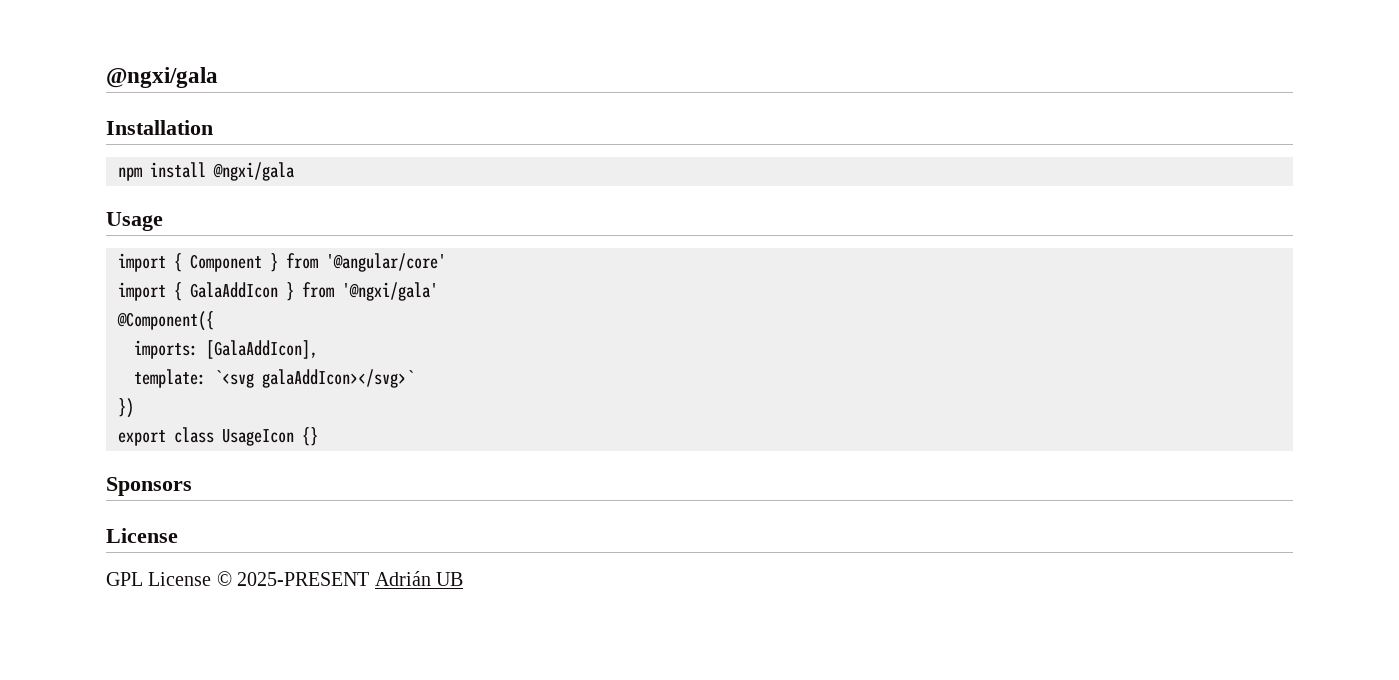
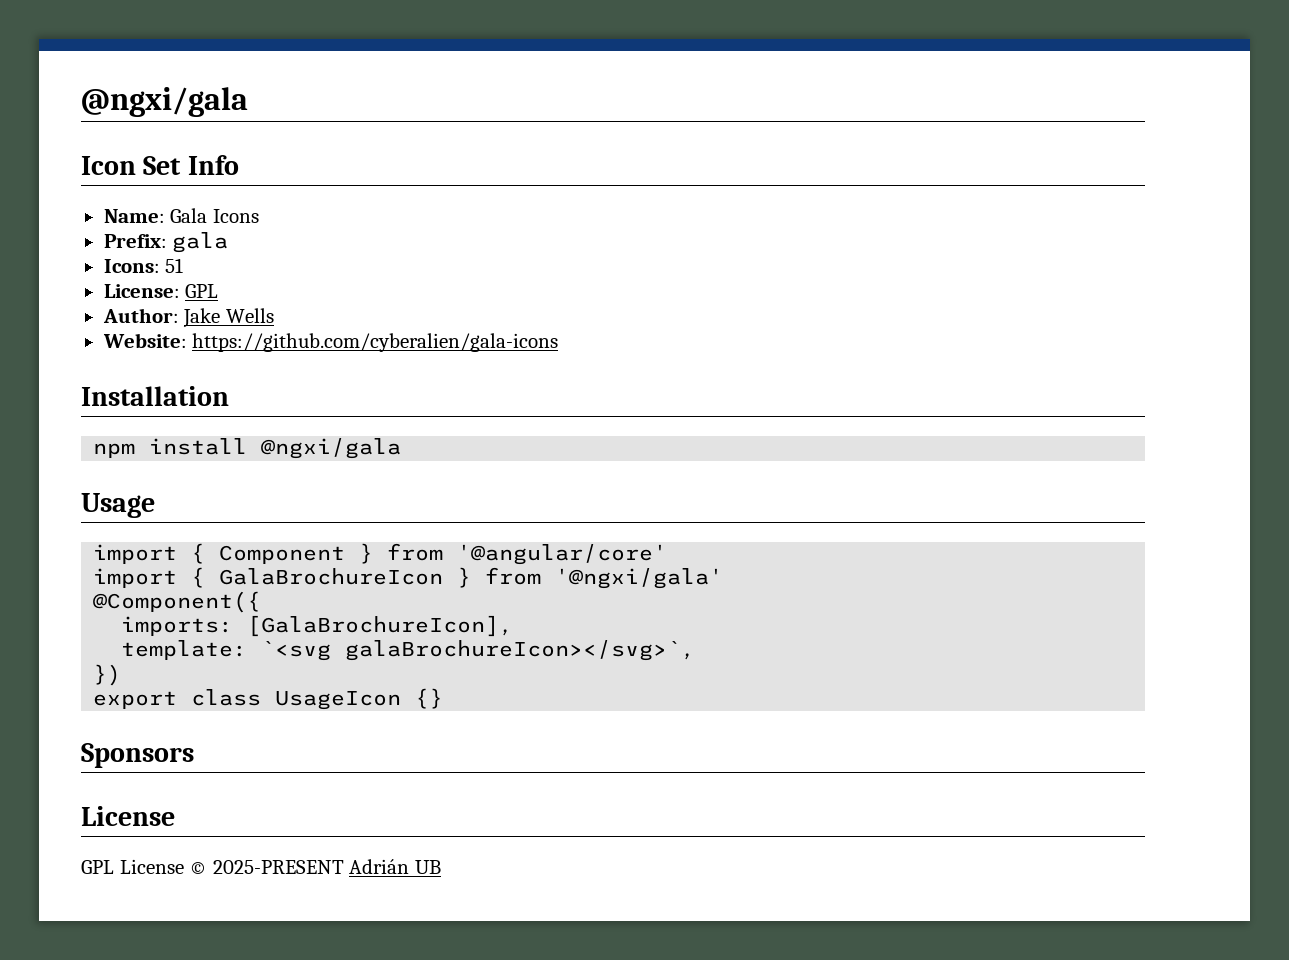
[106,67,218,88] @ngxi/gala -> [81,87,248,117] [81,155,239,175] [103,208,259,223] [103,232,229,253] [103,258,184,273] [103,284,219,298] [102,308,274,328] [102,333,559,352] @ngxi/gala // Icon Set Info // Name: Gala Icons // Prefix: gala // Icons: 51 // License: GPL // Author: Jake Wells // Website: https://github.com/cyberalien/gala-icons
[190,282,278,298] GalaAddIcon -> [219,568,444,585] GalaBrochureIcon
[206,340,318,359] [GalaAddIcon], -> [247,615,514,637] [GalaBrochureIcon],
[262,369,414,388] galaAddIcon></svg>` -> [345,640,696,661] galaBrochureIcon></svg>`,

